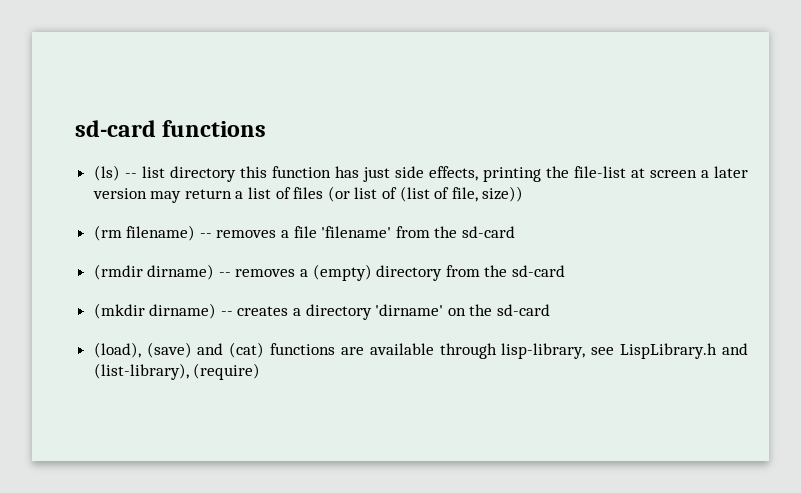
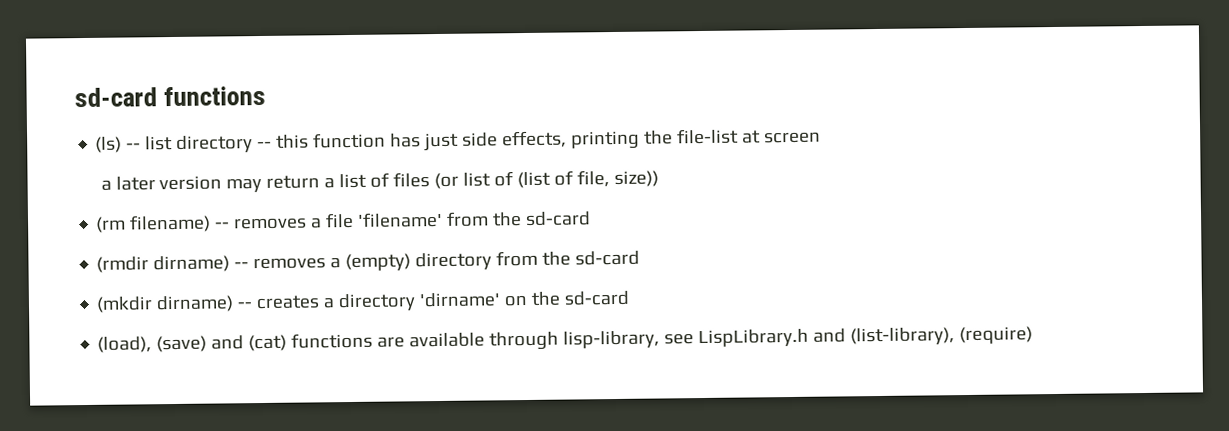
(236, 174) none -> [257,141,273,149] --
(697, 174) none -> (822, 137) //

